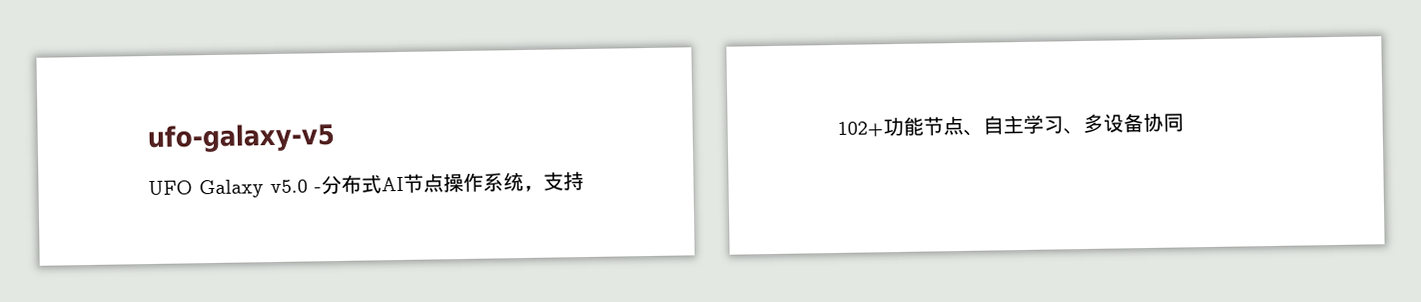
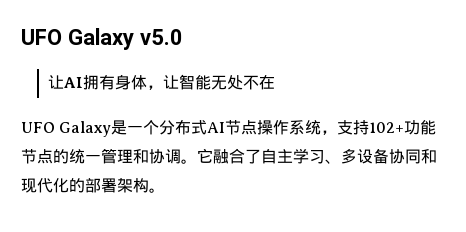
[147,123,335,154] [148,179,322,199] ufo-galaxy-v5 // UFO Galaxy v5.0 - -> [21,28,183,50] [47,74,275,90] [21,120,160,137] UFO Galaxy v5.0 // 让AI拥有身体，让智能无处不在 // UFO Galaxy是一个
[963,129,984,136] 、 -> [53,148,261,164] 的统一管理和协调。它融合了
(1184, 122) none -> [421,149,437,164] [21,178,165,193] 和现代化的部署架构。

